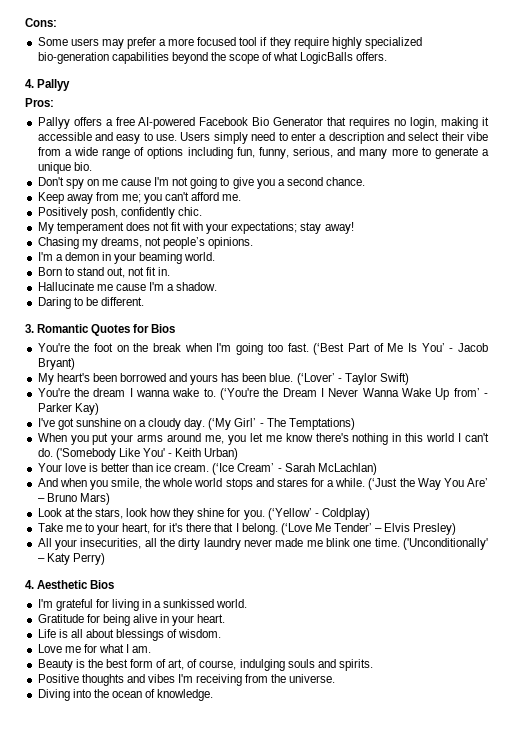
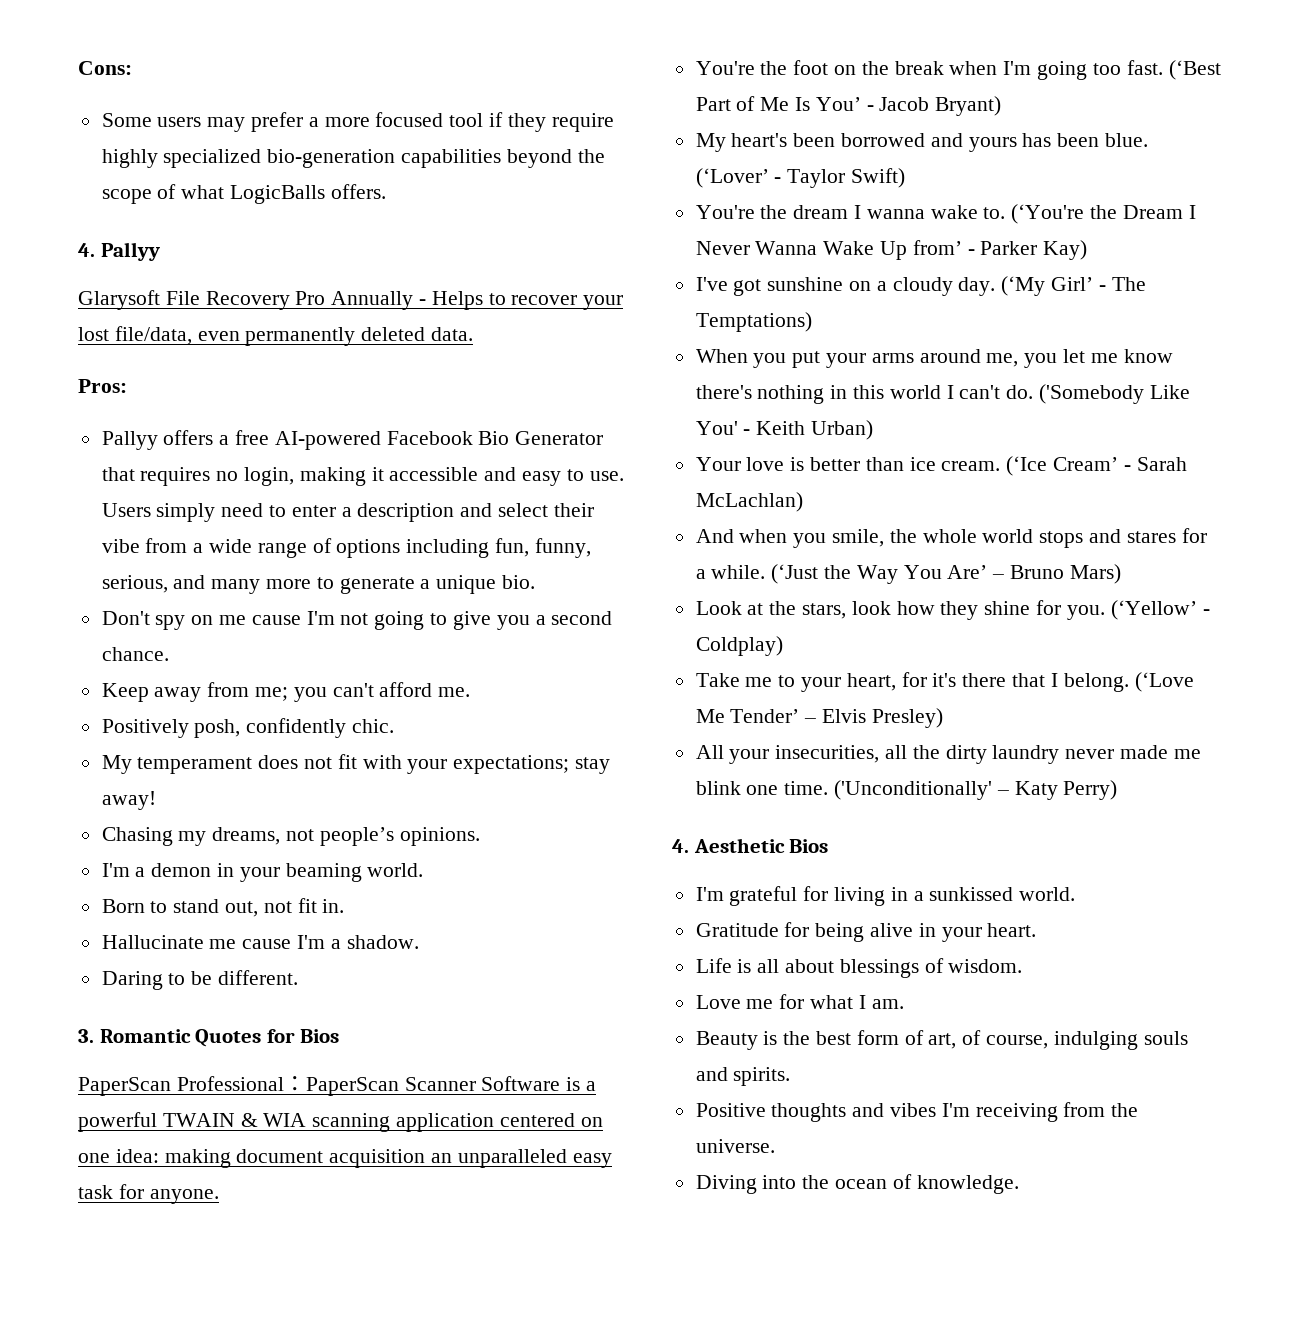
(71, 85) none -> [78,290,624,310] [78,326,474,346] // Glarysoft File Recovery Pro Annually - Helps to recover your lost file/data, even permanently deleted data.
(176, 328) none -> [78,1076,597,1096] [78,1112,603,1132] [78,1149,612,1168] [78,1184,219,1204] // PaperScan Professional：PaperScan Scanner Software is a powerful TWAIN & WIA scanning application centered on one idea: making document acquisition an unparalleled easy task for anyone.

